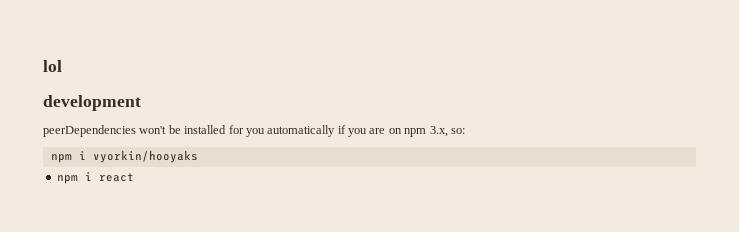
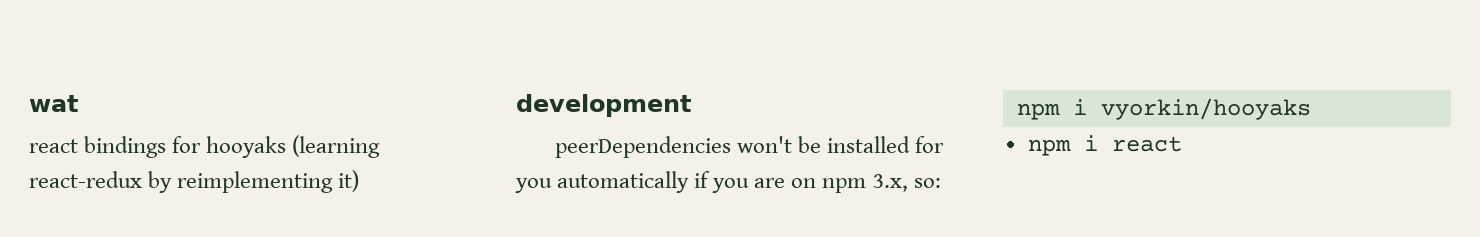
[43,60,62,72] lol -> [29,95,78,112] [29,135,381,158] [29,170,360,193] wat // react bindings for hooyaks (learning react-redux by reimplementing it)

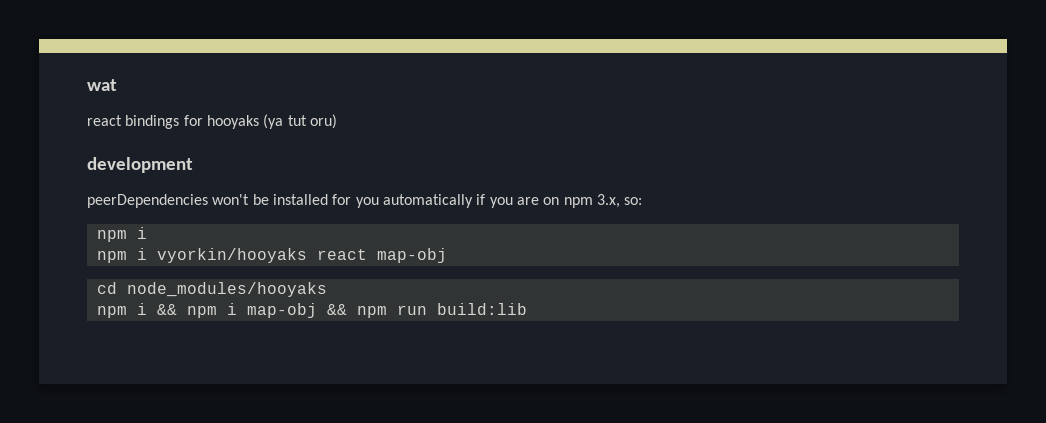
[292,135,381,158] [29,170,360,193] (learning react-redux by reimplementing it) -> [263,114,337,129] (ya tut oru)
[1100,98,1311,120] [1027,135,1182,156] vyorkin/hooyaks // npm i react -> [96,248,447,263] [96,282,327,297] [96,303,527,318] // npm i vyorkin/hooyaks react map-obj // cd node_modules/hooyaks // npm i && npm i map-obj && npm run build:lib

